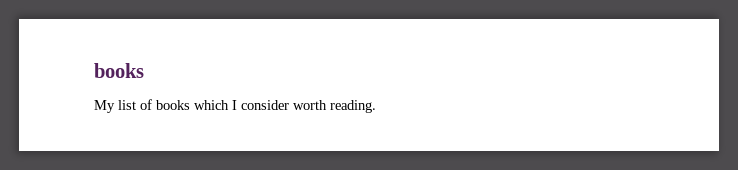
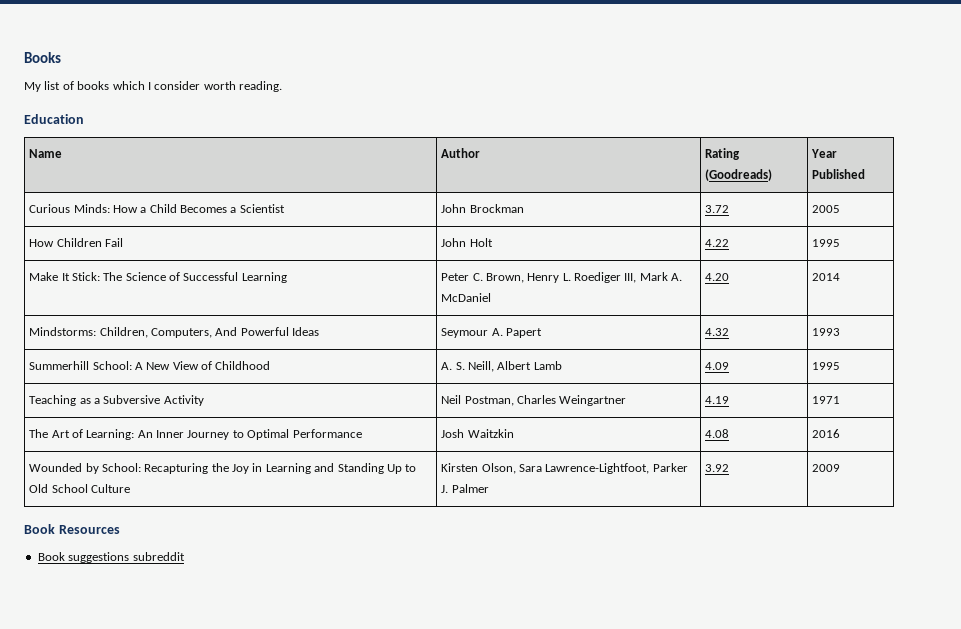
[94,63,144,78] books -> [24,52,61,63] Books
(376, 106) none -> [24,114,84,124] [29,149,63,158] [441,148,481,158] [705,148,741,160] [705,169,773,181] [811,149,838,158] [812,169,866,179] [29,204,285,213] [441,204,524,213] [705,205,730,213] [812,205,841,213] [29,238,123,247] [441,238,493,247] [705,239,730,247] [812,239,841,247] [29,272,287,283] [441,272,683,283] [441,293,492,302] [705,273,730,281] [812,273,841,281] [29,327,320,338] [441,328,542,338] [705,328,730,336] [812,328,841,336] [29,361,271,370] [441,361,562,372] [705,362,730,370] [812,362,841,370] [29,395,204,406] [441,395,627,406] [705,396,730,404] [812,396,841,404] [29,429,362,440] [441,429,514,438] [705,429,730,438] [812,429,841,438] [29,463,417,474] [29,484,130,493] [441,463,688,474] [441,484,489,493] [705,464,730,472] [812,464,841,472] [24,524,120,534] [37,552,185,563] // Education // Name | Author | Rating (Goodreads) | Year Published // Curious Minds: How a Child Becomes a Scientist | John Brockman | 3.72 | 2005 // How Children Fail | John Holt | 4.22 | 1995 // Make It Stick: The Science of Successful Learning | Peter C. Brown, Henry L. Roediger III, Mark A. McDaniel | 4.20 | 2014 // Mindstorms: Children, Computers, And Powerful Ideas | Seymour A. Papert | 4.32 | 1993 // Summerhill School: A New View of Childhood | A. S. Neill, Albert Lamb | 4.09 | 1995 // Teaching as a Subversive Activity | Neil Postman, Charles Weingartner | 4.19 | 1971 // The Art of Learning: An Inner Journey to Optimal Performance | Josh Waitzkin | 4.08 | 2016 // Wounded by School: Recapturing the Joy in Learning and Standing Up to Old School Culture | Kirsten Olson, Sara Lawrence-Lightfoot, Parker J. Palmer | 3.92 | 2009 // Book Resources // Book suggestions subreddit

